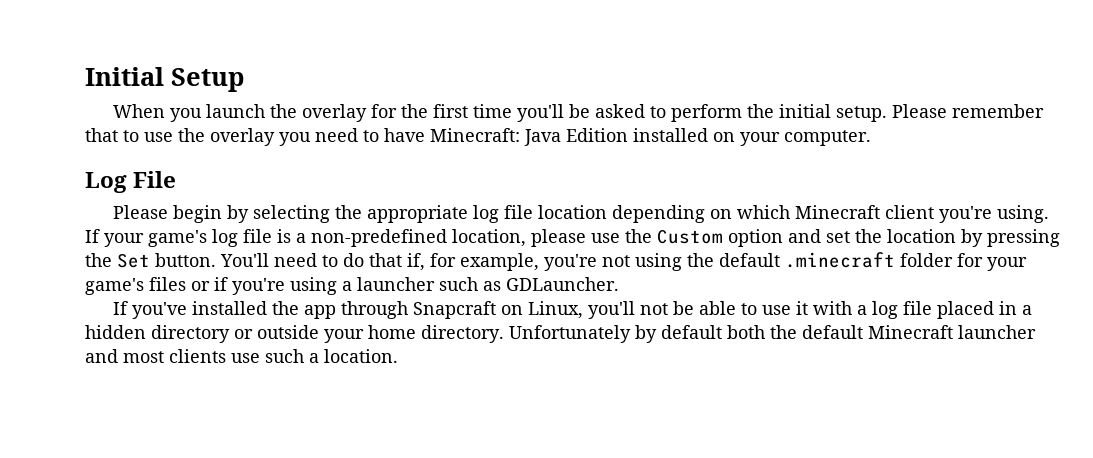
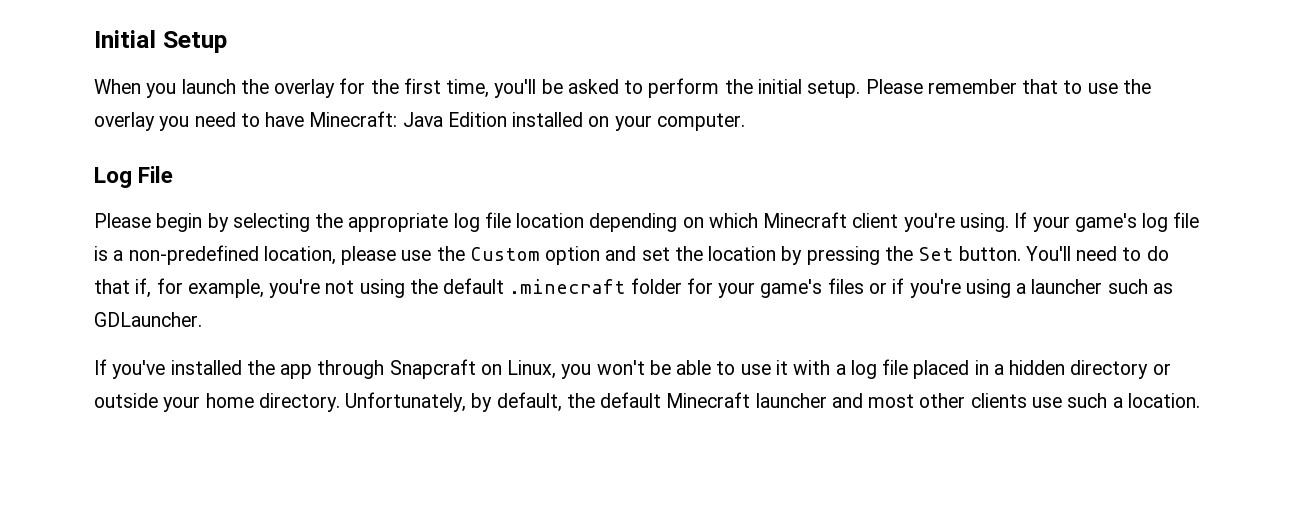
[473,104,513,118] time -> [446,79,490,98] time,
[588,301,669,319] you'll not -> [561,360,645,379] you won't
[509,325,765,343] Unfortunately by default both -> [345,392,562,412] Unfortunately, by default,
(164, 357) none -> [919,393,966,408] other

